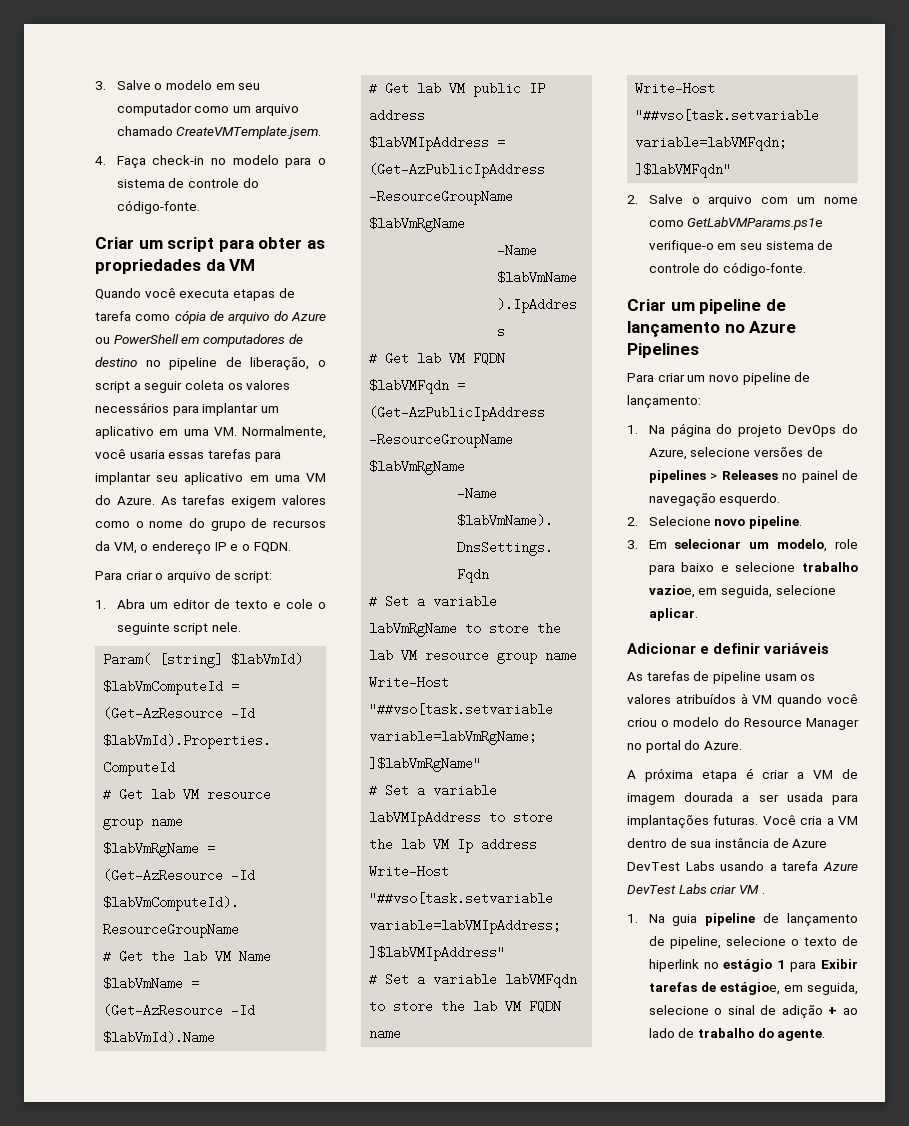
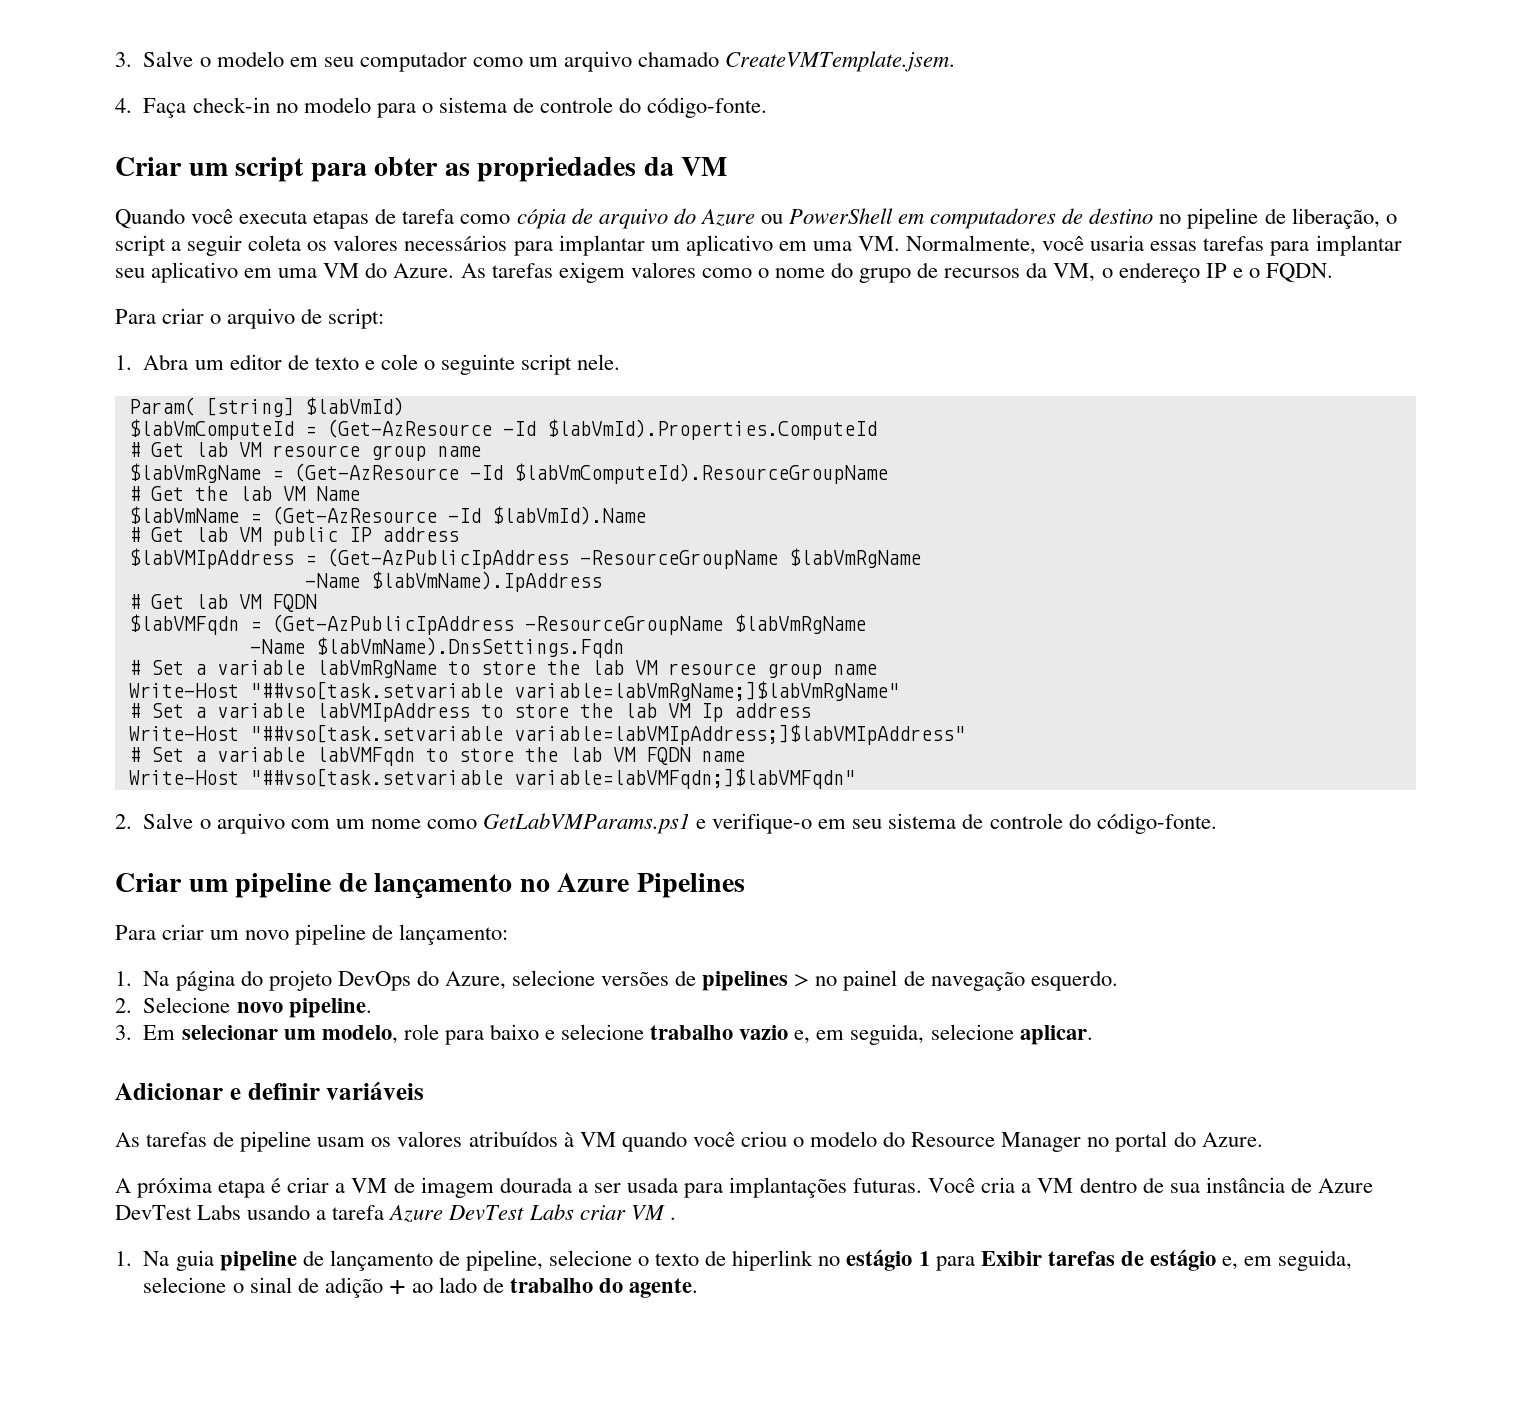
[687,217,824,230] GetLabVMParams.ps1e -> [483,813,707,834] GetLabVMParams.ps1 e
[721,470,778,480] Releases -> (810, 980) none
[648,585,695,598] vazioe, -> [739,1025,811,1044] vazio e,
[719,982,780,995] estágioe, -> [1149,1249,1238,1271] estágio e,

